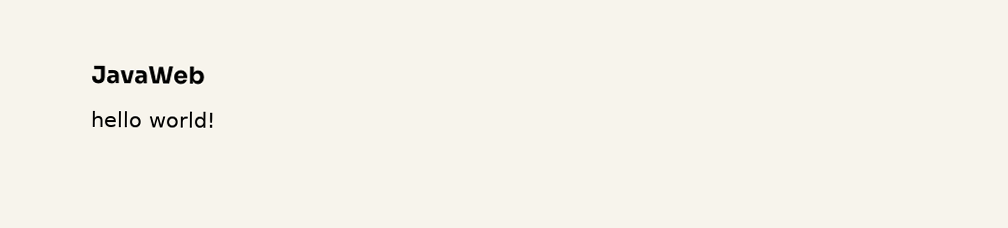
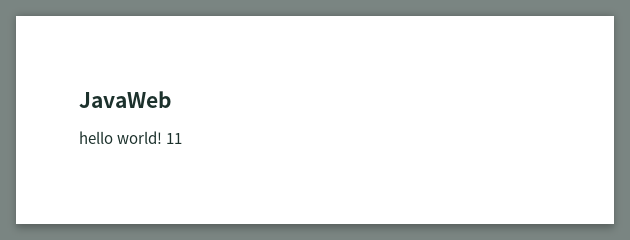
(216, 119) none -> [166,133,183,144] 11

